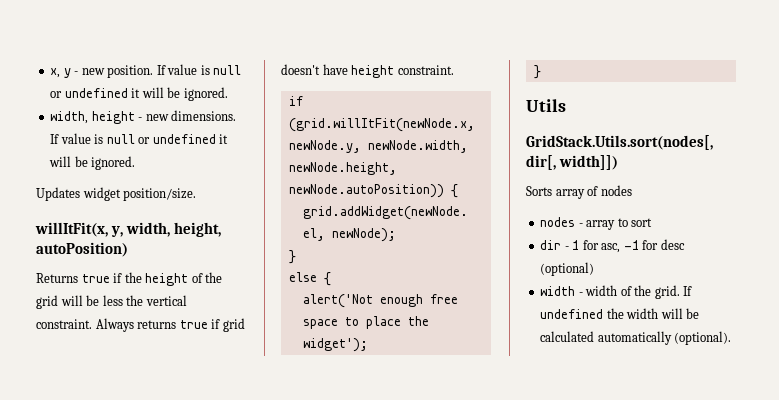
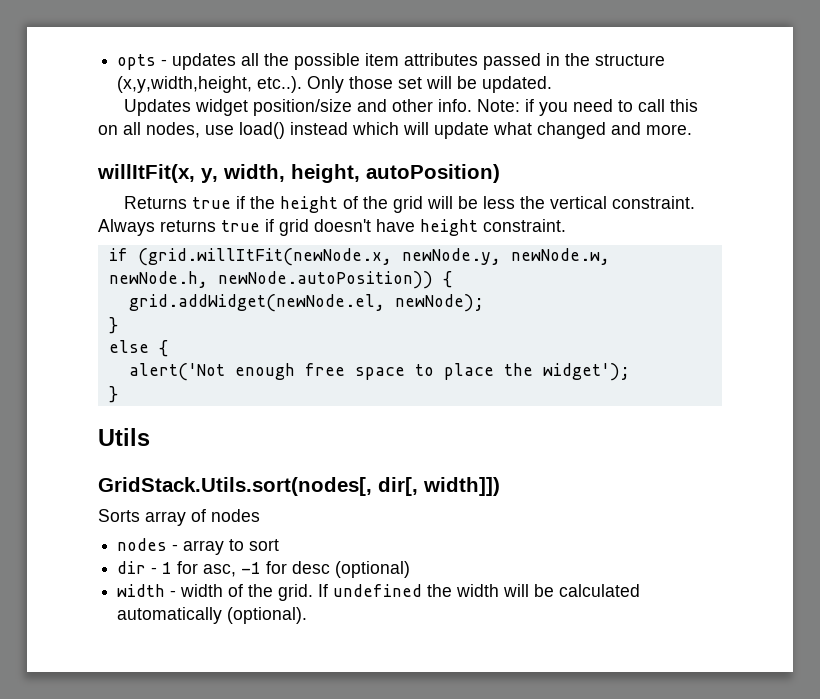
[50,64,242,78] [50,87,228,101] [50,110,237,124] [50,133,229,144] [49,156,136,170] [36,187,197,201] x, y - new position. If value is null or undefined it will be ignored. // width, height - new dimensions. If value is null or undefined it will be ignored. // Updates widget position/size. -> [117,53,666,70] [117,76,553,93] [124,99,699,116] [98,122,692,139] opts - updates all the possible item attributes passed in the structure (x,y,width,height, etc..). Only those set will be updated. // Updates widget position/size and other info. Note: if you need to call this on all nodes, use load() instead which will update what changed and more.
[367,140,468,153] [288,162,397,175] newNode.width, newNode.height, -> [510,248,610,265] [108,271,208,288] newNode.w, newNode.h,

